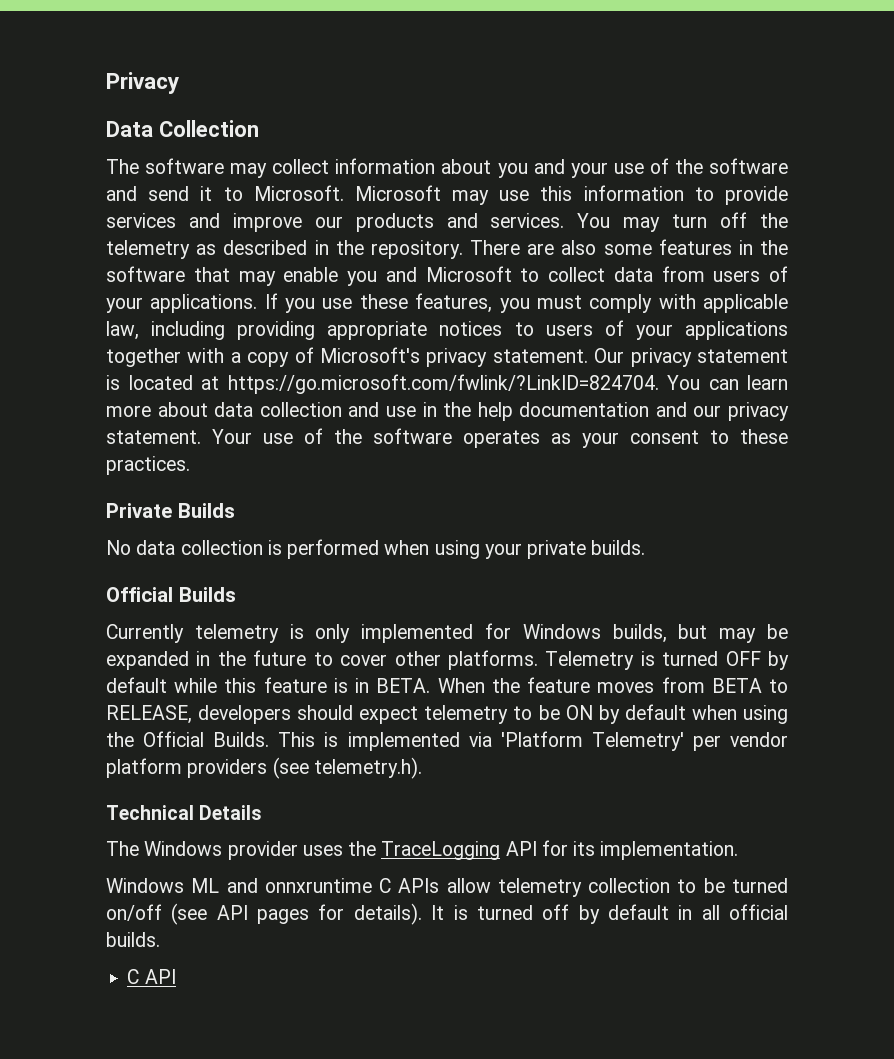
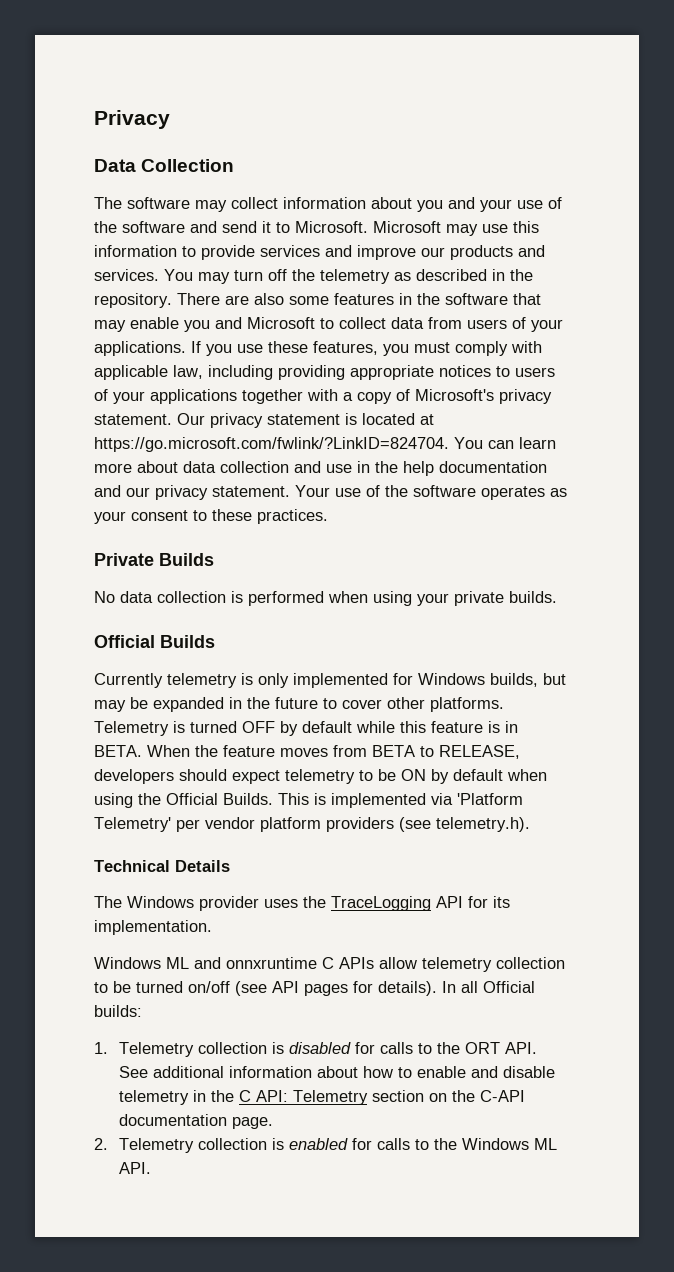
[431,904,788,924] [106,932,160,947] [127,969,176,984] It is turned off by default in all official builds. // C API -> [442,981,535,993] [94,1005,142,1017] [94,1042,537,1057] [118,1066,555,1078] [118,1090,525,1105] [118,1114,273,1129] [94,1138,557,1153] [118,1162,151,1174] In all Official builds: // 1. Telemetry collection is disabled for calls to the ORT API. See additional information about how to enable and disable telemetry in the C API: Telemetry section on the C-API documentation page. // 2. Telemetry collection is enabled for calls to the Windows ML API.

